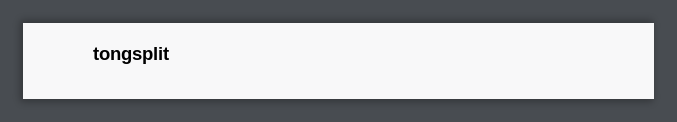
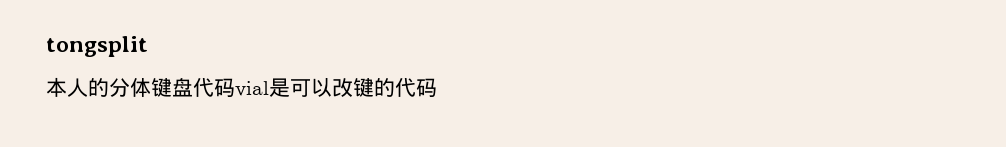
(169, 55) none -> [46,77,437,97] // 本人的分体键盘代码vial是可以改键的代码

